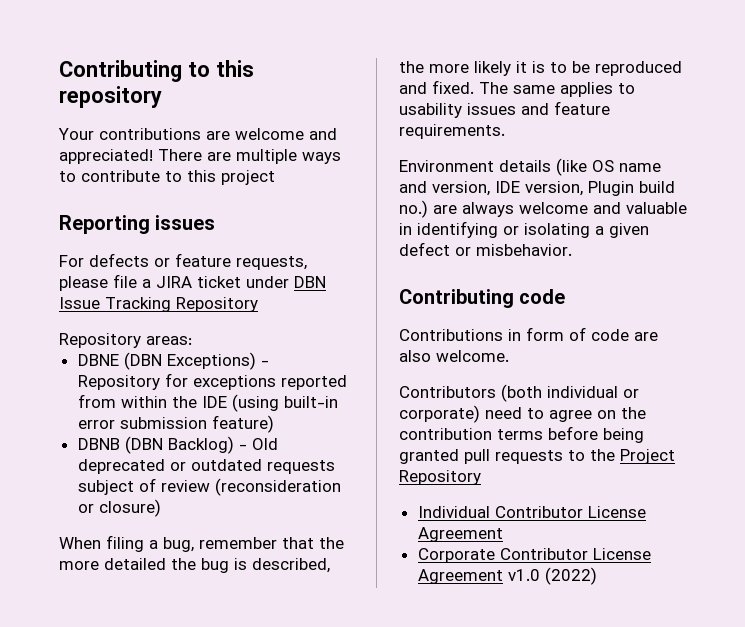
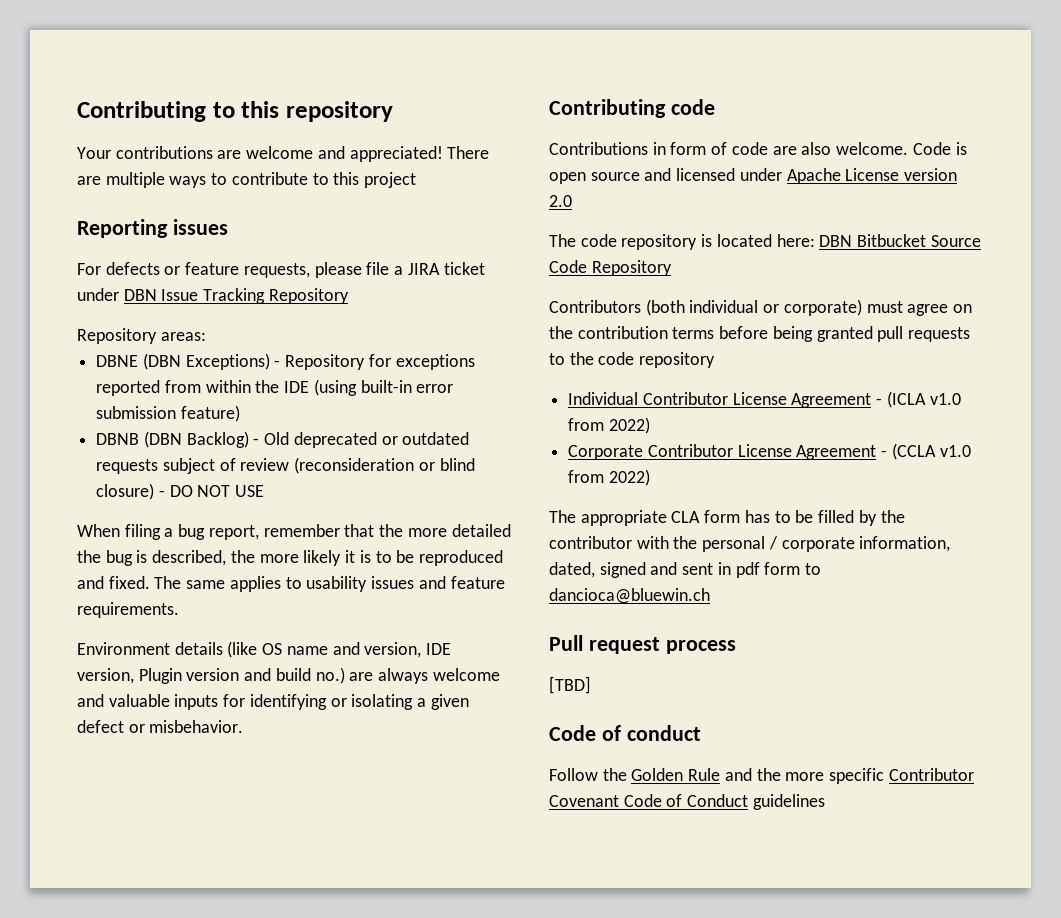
(94, 508) none -> [439,458,475,471] blind
(161, 508) none -> [158,485,265,497] - DO NOT USE
[163,537,194,552] bug, -> [178,524,259,540] bug report,
(634, 188) none -> [186,668,272,681] version and
[399,223,412,235] in -> [174,694,246,710] inputs for
(509, 356) none -> [912,142,967,155] [549,168,958,184] [549,195,572,207] [549,234,981,250] [549,260,672,276] Code is open source and licensed under Apache License version 2.0 // The code repository is located here: DBN Bitbucket Source Code Repository
[485,407,544,419] need to -> [866,301,903,313] must
[620,449,675,464] [399,470,481,485] Project Repository -> [598,352,716,368] code repository
(503, 534) none -> [876,391,961,408] [568,417,650,434] - (ICLA v1.0 from 2022)
[507,567,597,585] v1.0 (2022) -> [881,443,971,460] [568,469,650,486] [549,510,905,526] [549,536,951,552] [549,562,822,578] [549,588,710,604] [549,635,736,654] [549,676,591,694] [549,725,701,741] [549,768,974,784] [549,794,825,810] - (CCLA v1.0 from 2022) // The appropriate CLA form has to be filled by the contributor with the personal / corporate information, dated, signed and sent in pdf form to dancioca@bluewin.ch // Pull request process // [TBD] // Code of conduct // Follow the Golden Rule and the more specific Contributor Covenant Code of Conduct guidelines

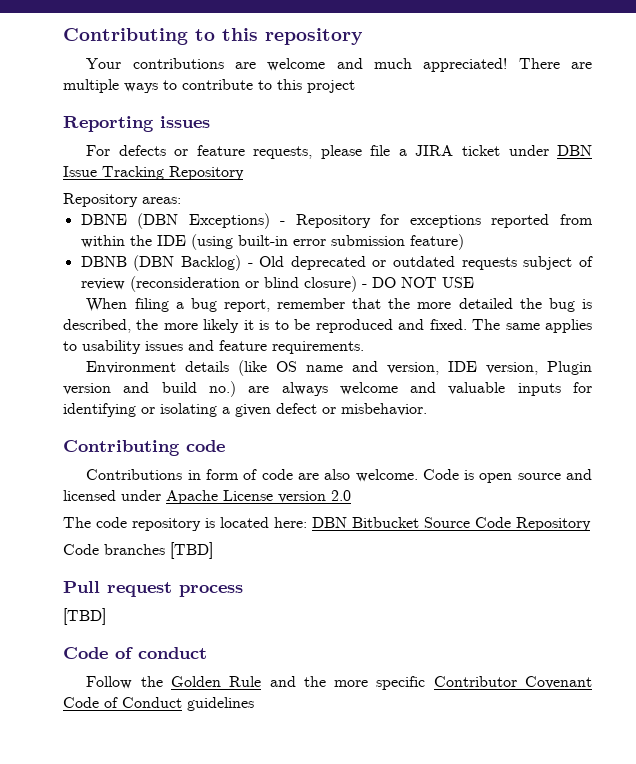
(345, 152) none -> [374,58,413,69] much
[549,299,973,316] [549,326,971,342] [549,352,716,368] [568,391,961,408] [568,417,650,434] [568,443,971,460] [568,469,650,486] [549,510,905,526] [549,536,951,552] [549,562,822,578] [549,588,710,604] Contributors (both individual or corporate) must agree on the contribution terms before being granted pull requests to the code repository // Individual Contributor License Agreement - (ICLA v1.0 from 2022) // Corporate Contributor License Agreement - (CCLA v1.0 from 2022) // The appropriate CLA form has to be filled by the contributor with the personal / corporate information, dated, signed and sent in pdf form to dancioca@bluewin.ch -> [63,542,213,559] Code branches [TBD]

